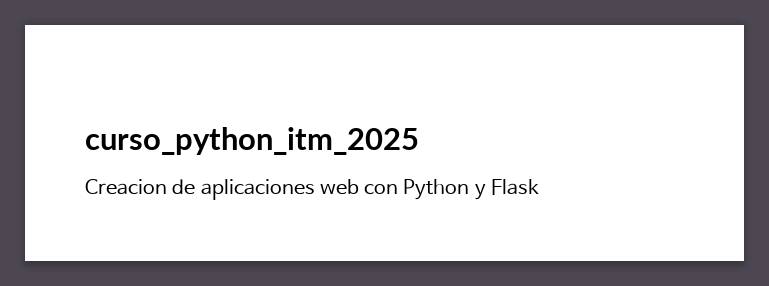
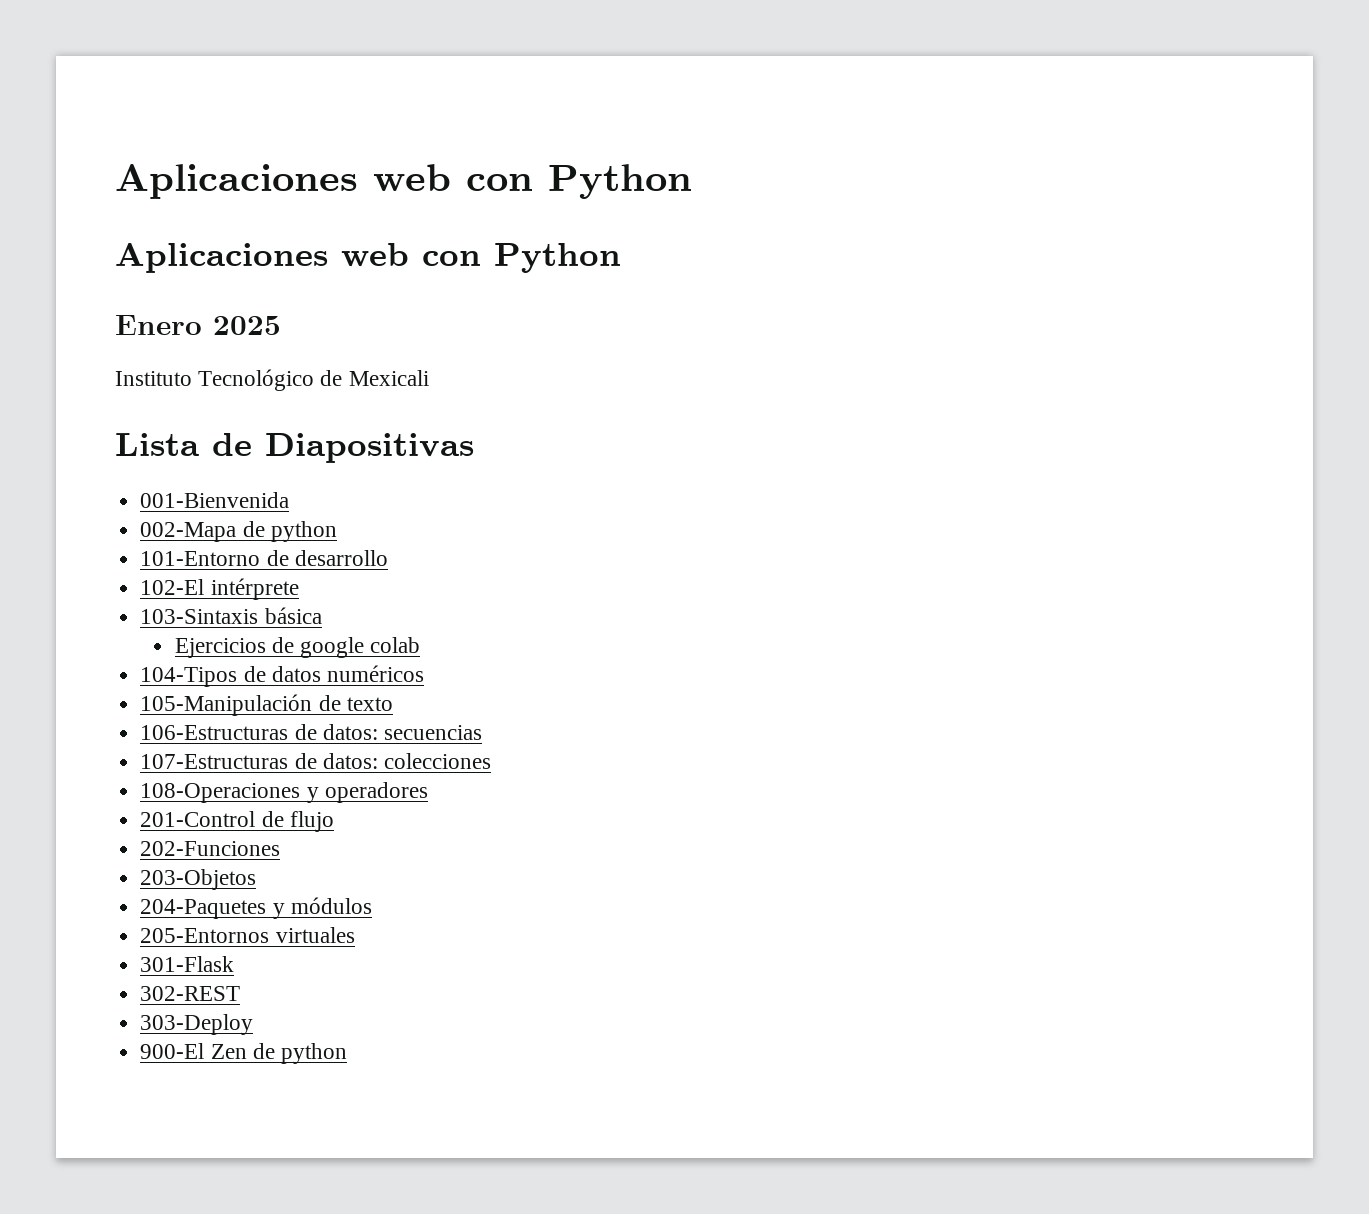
[85,127,419,155] [85,179,539,200] curso_python_itm_2025 // Creacion de aplicaciones web con Python y Flask -> [115,164,692,199] [115,243,621,273] [115,315,281,335] [115,369,429,391] [115,433,474,463] [140,492,290,508] [140,521,337,542] [140,550,388,566] [140,578,299,600] [140,607,322,624] [174,637,421,658] [140,665,424,687] [140,694,393,716] [140,724,482,740] [140,753,491,769] [140,782,428,803] [140,811,334,832] [140,841,281,856] [140,869,257,890] [140,897,372,919] [140,927,355,943] [140,956,235,972] [140,986,241,1001] [140,1014,254,1035] [140,1043,347,1064] Aplicaciones web con Python // Aplicaciones web con Python // Enero 2025 // Instituto Tecnológico de Mexicali // Lista de Diapositivas // 001-Bienvenida // 002-Mapa de python // 101-Entorno de desarrollo // 102-El intérprete // 103-Sintaxis básica // Ejercicios de google colab // 104-Tipos de datos numéricos // 105-Manipulación de texto // 106-Estructuras de datos: secuencias // 107-Estructuras de datos: colecciones // 108-Operaciones y operadores // 201-Control de flujo // 202-Funciones // 203-Objetos // 204-Paquetes y módulos // 205-Entornos virtuales // 301-Flask // 302-REST // 303-Deploy // 900-El Zen de python

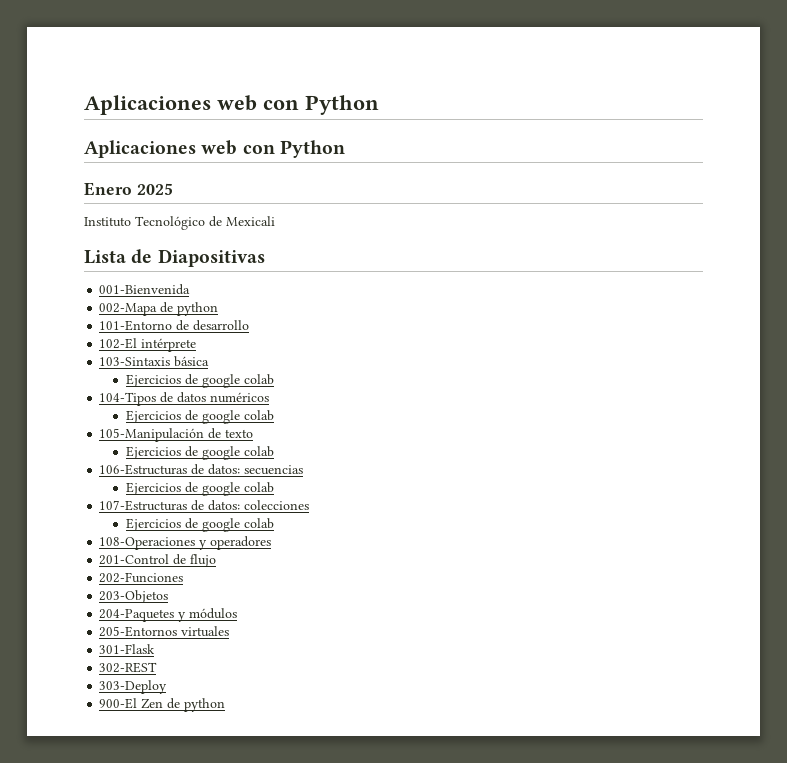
(424, 673) none -> [126,410,275,424] // Ejercicios de google colab
(393, 704) none -> [126,446,275,460] // Ejercicios de google colab
(482, 732) none -> [126,482,275,496] // Ejercicios de google colab
(491, 761) none -> [126,518,275,532] // Ejercicios de google colab

